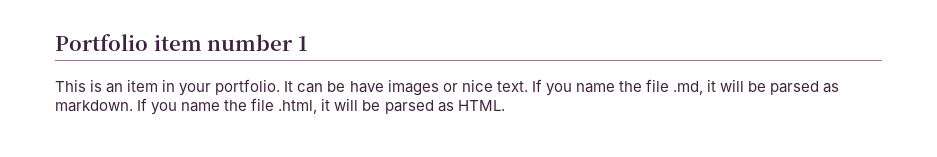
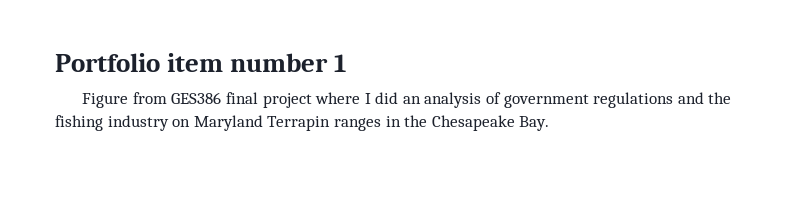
[55,79,840,96] [55,98,505,115] This is an item in your portfolio. It can be have images or nice text. If you name the file .md, it will be parsed as markdown. If you name the file .html, it will be parsed as HTML. -> [82,92,732,108] [55,115,550,131] Figure from GES386 final project where I did an analysis of government regulations and the fishing industry on Maryland Terrapin ranges in the Chesapeake Bay.

